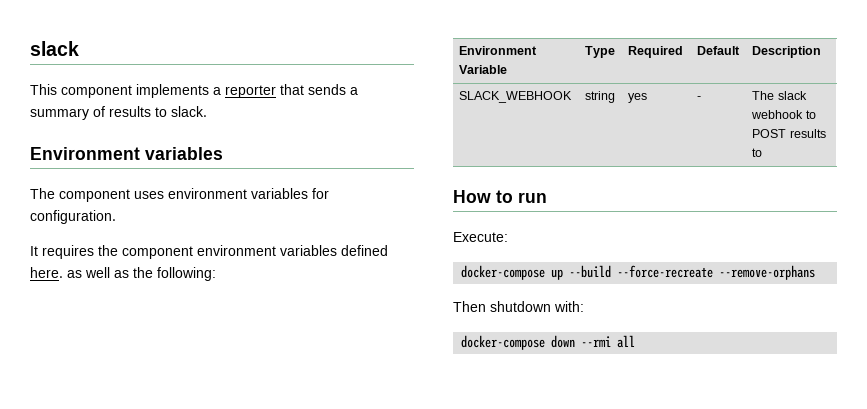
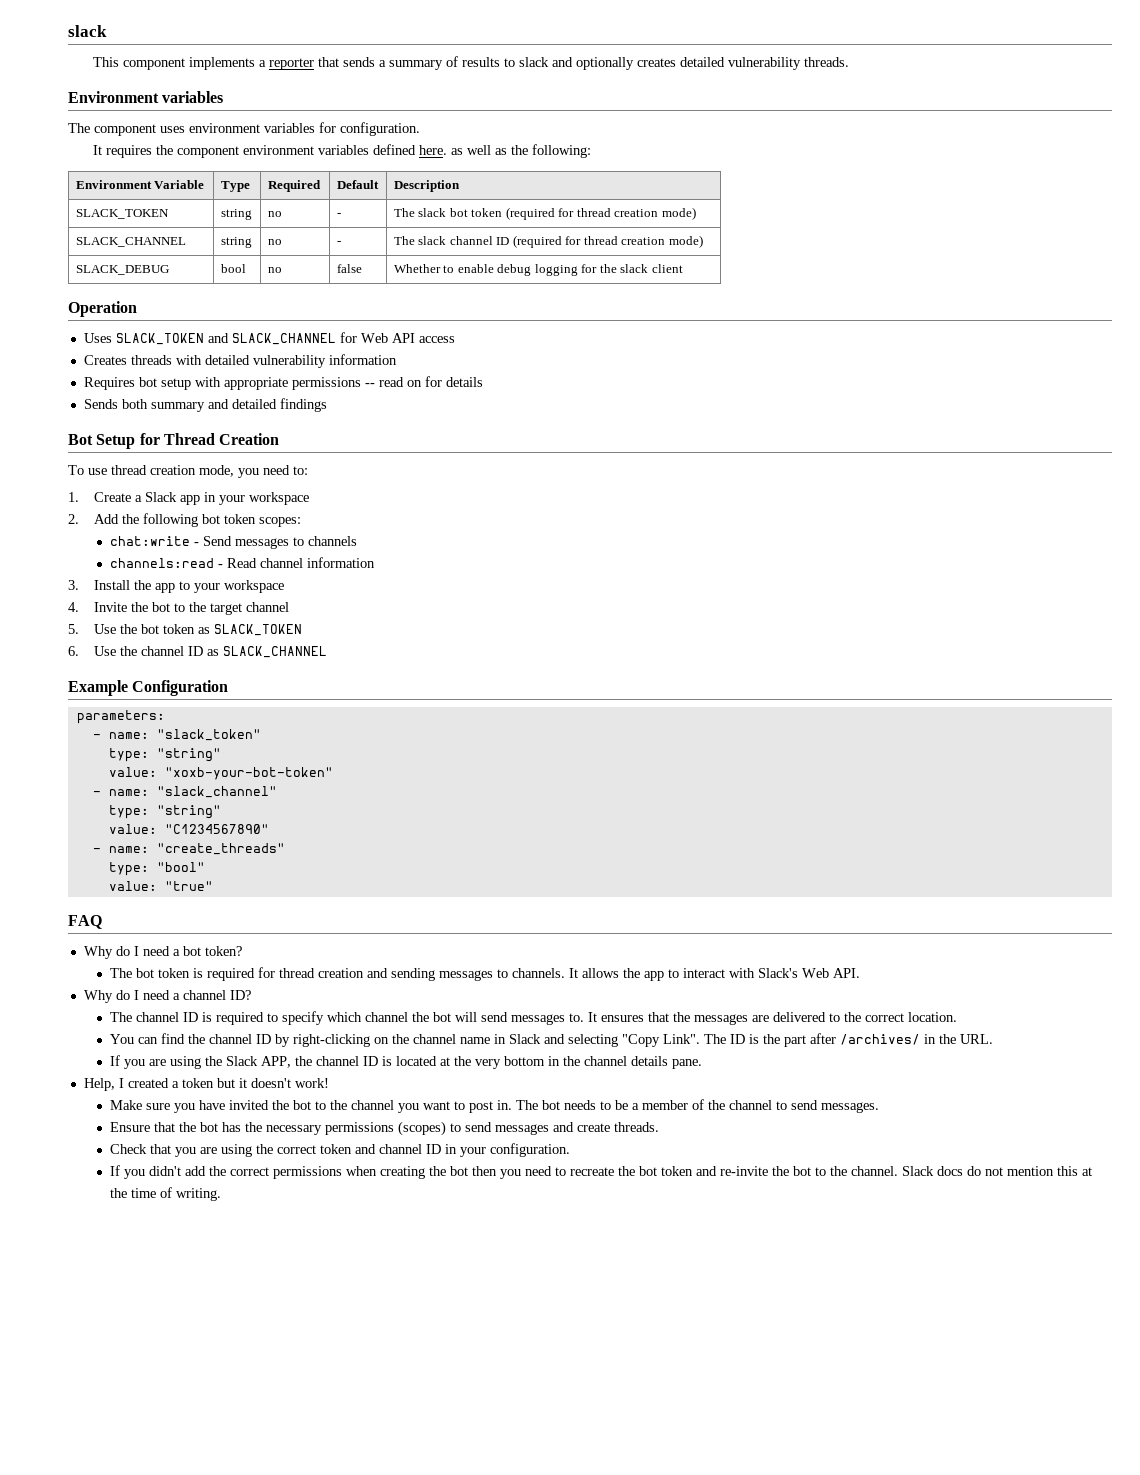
[171,106,207,117] slack. -> [519,57,850,70] slack and optionally creates detailed vulnerability threads.
[459,91,573,103] [585,91,616,103] [628,93,648,103] [697,96,702,100] [752,91,807,100] [751,110,816,119] [752,129,826,138] [752,148,763,157] [453,190,547,203] [453,232,508,242] [461,265,816,280] [453,301,584,312] [461,335,636,350] SLACK_WEBHOOK | string | yes | - | The slack webhook to POST results to // How to run // Execute: // docker-compose up --build --force-recreate --remove-orphans // Then shutdown with: // docker-compose down --rmi all -> [75,209,169,219] [220,209,252,220] [267,211,282,217] [336,213,341,217] [393,207,696,220] [75,237,186,247] [220,237,252,248] [267,239,282,245] [336,241,341,245] [393,235,703,248] [75,265,169,275] [220,264,246,273] [267,267,282,273] [336,264,362,273] [393,264,683,276] [68,301,137,317] [83,332,455,345] [83,354,397,368] [83,376,483,390] [83,398,327,412] [68,433,280,449] [68,465,308,478] [68,492,309,505] [68,513,301,527] [109,536,357,549] [109,557,375,568] [68,580,284,593] [68,602,289,615] [68,624,302,636] [68,646,327,658] [68,680,229,696] [76,710,165,724] [92,729,261,741] [108,748,221,762] [108,767,333,780] [92,786,277,798] [108,805,221,819] [108,824,269,834] [92,843,285,855] [108,862,205,876] [108,881,213,891] [68,915,102,929] [83,946,242,959] [109,967,860,981] [83,990,251,1003] [109,1011,957,1025] [109,1033,993,1047] [109,1055,702,1069] [83,1078,329,1091] [109,1099,879,1113] [109,1121,659,1136] [109,1143,570,1157] [109,1165,1092,1179] [109,1187,221,1201] SLACK_TOKEN | string | no | - | The slack bot token (required for thread creation mode) // SLACK_CHANNEL | string | no | - | The slack channel ID (required for thread creation mode) // SLACK_DEBUG | bool | no | false | Whether to enable debug logging for the slack client // Operation // Uses SLACK_TOKEN and SLACK_CHANNEL for Web API access // Creates threads with detailed vulnerability information // Requires bot setup with appropriate permissions -- read on for details // Sends both summary and detailed findings // Bot Setup for Thread Creation // To use thread creation mode, you need to: // 1. Create a Slack app in your workspace // 2. Add the following bot token scopes: // chat:write - Send messages to channels // channels:read - Read channel information // 3. Install the app to your workspace // 4. Invite the bot to the target channel // 5. Use the bot token as SLACK_TOKEN // 6. Use the channel ID as SLACK_CHANNEL // Example Configuration // parameters: // - name: "slack_token" // type: "string" // value: "xoxb-your-bot-token" // - name: "slack_channel" // type: "string" // value: "C1234567890" // - name: "create_threads" // type: "bool" // value: "true" // FAQ // Why do I need a bot token? // The bot token is required for thread creation and sending messages to channels. It allows the app to interact with Slack's Web API. // Why do I need a channel ID? // The channel ID is required to specify which channel the bot will send messages to. It ensures that the messages are delivered to the correct location. // You can find the channel ID by right-clicking on the channel name in Slack and selecting "Copy Link". The ID is the part after /archives/ in the URL. // If you are using the Slack APP, the channel ID is located at the very bottom in the channel details pane. // Help, I created a token but it doesn't work! // Make sure you have invited the bot to the channel you want to post in. The bot needs to be a member of the channel to send messages. // Ensure that the bot has the necessary permissions (scopes) to send messages and create threads. // Check that you are using the correct token and channel ID in your configuration. // If you didn't add the correct permissions when creating the bot then you need to recreate the bot token and re-invite the bot to the channel. Slack docs do not mention this at the time of writing.

